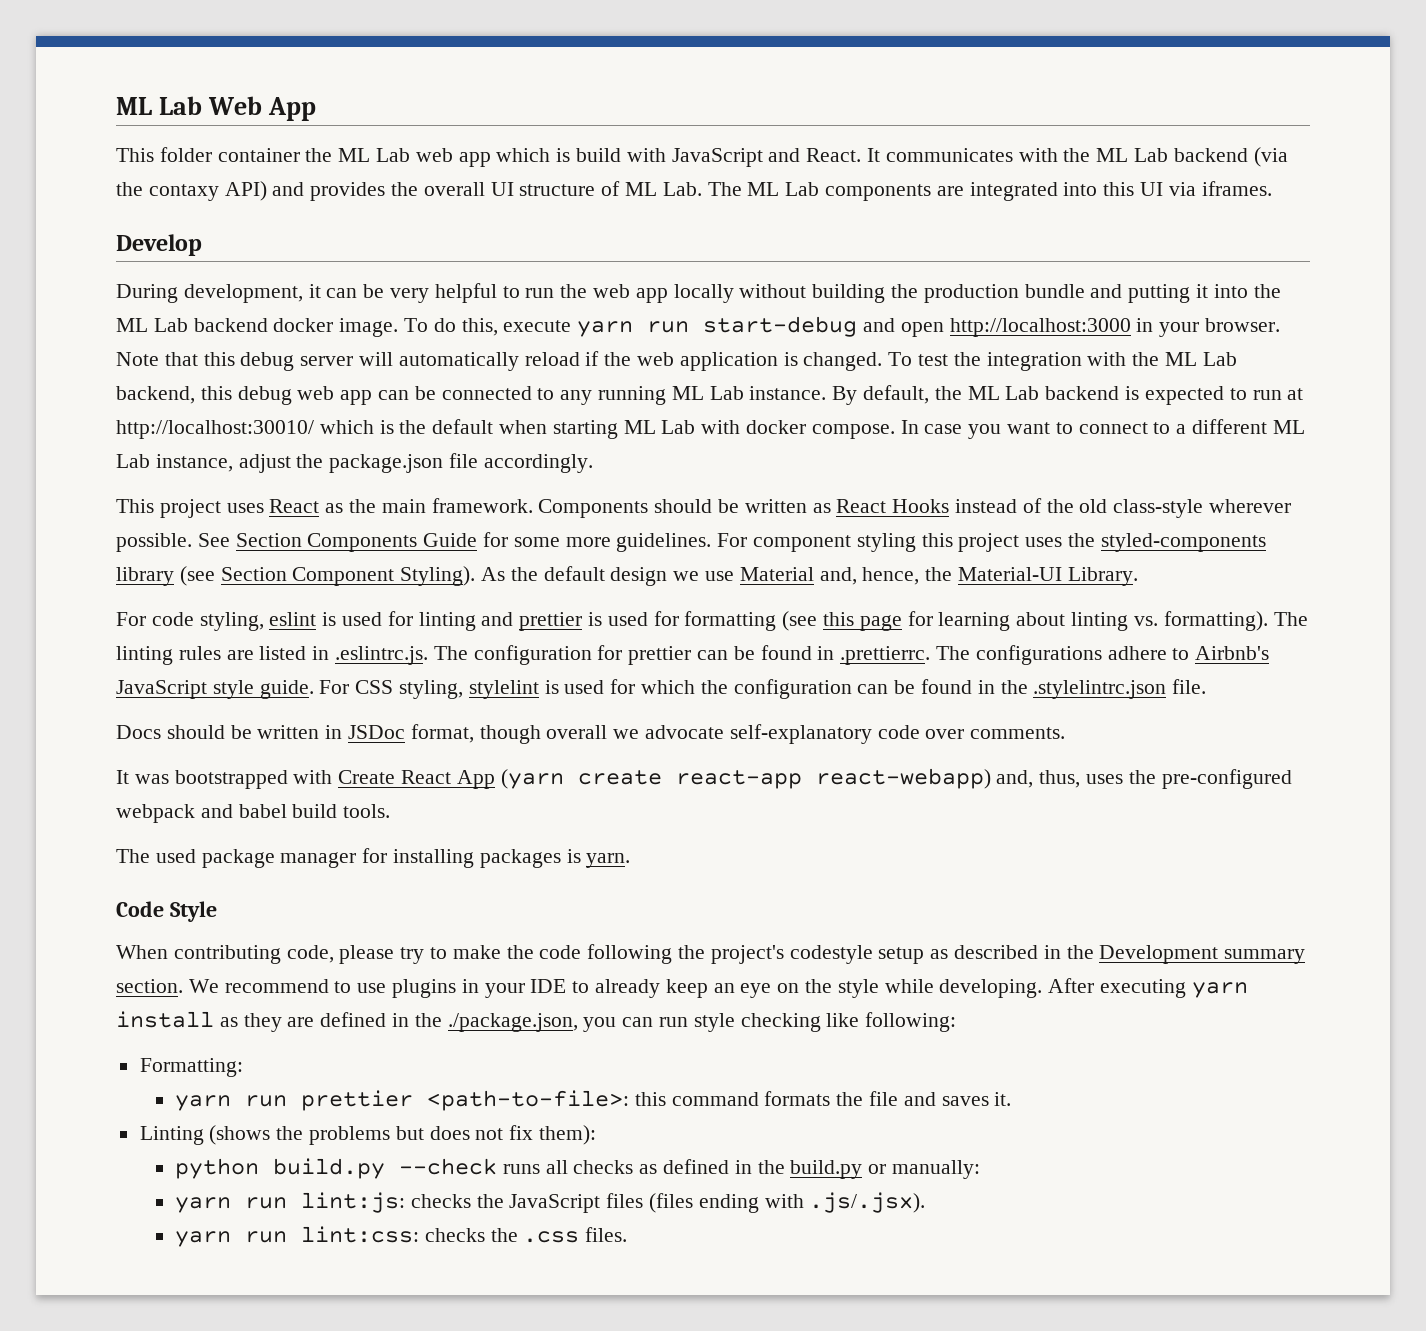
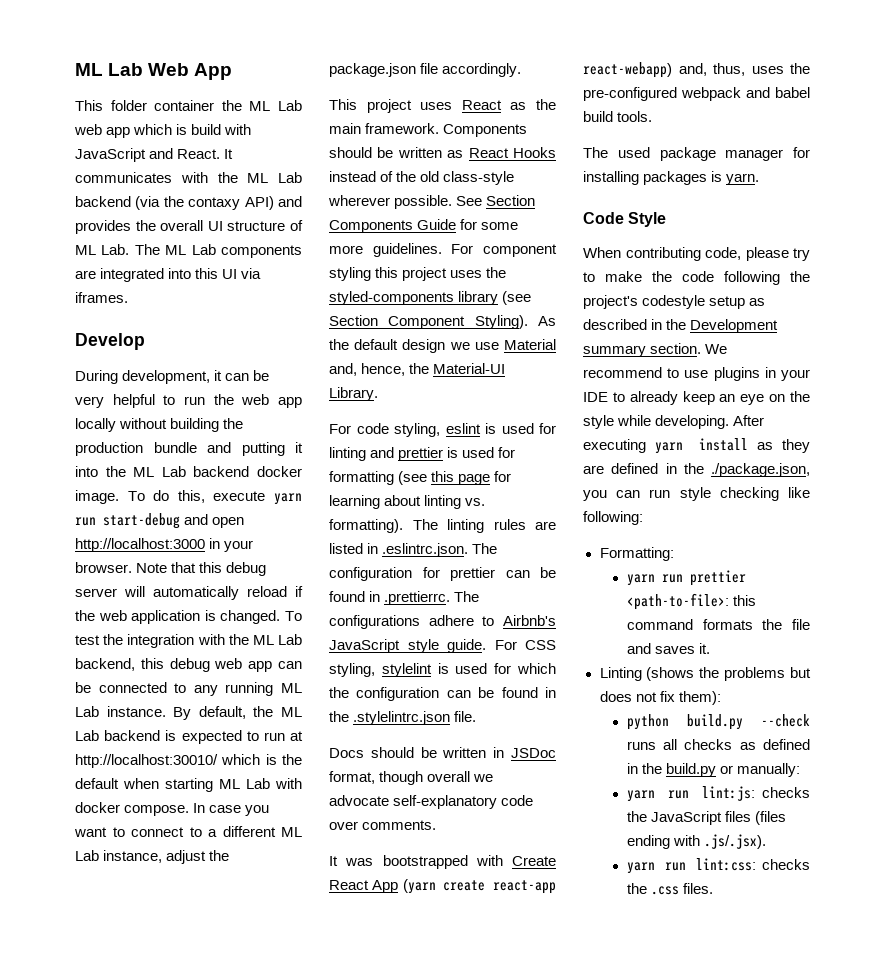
[335,646,429,665] .eslintrc.js. -> [382,543,469,557] .eslintrc.json.

